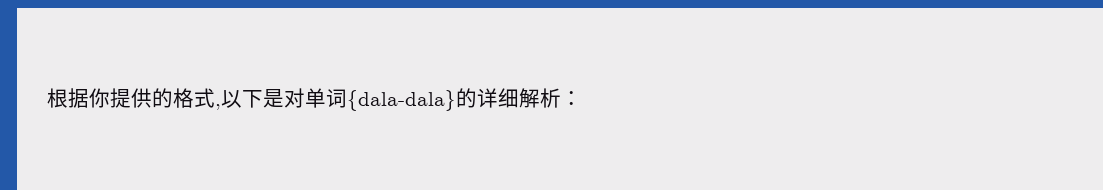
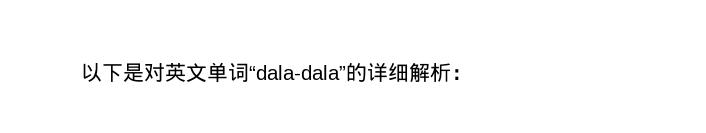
[47,88,456,111] 根据你提供的格式,以下是对单词{dala-dala} -> [81,62,346,83] 以下是对英文单词“dala-dala”

